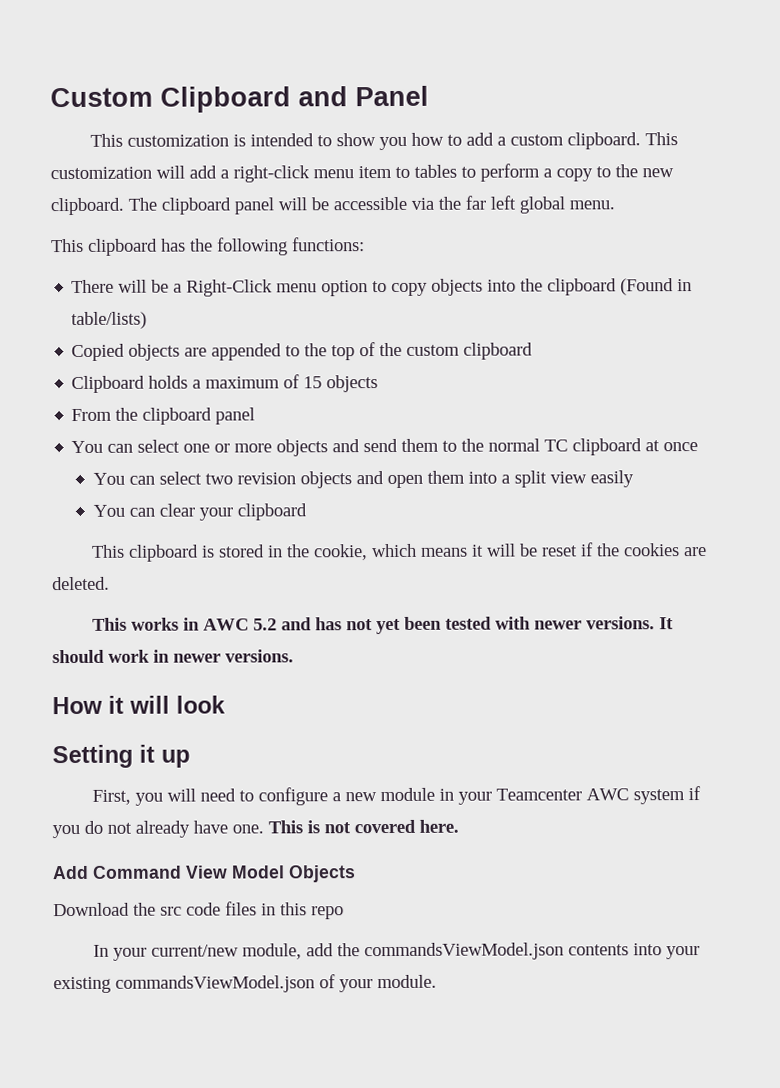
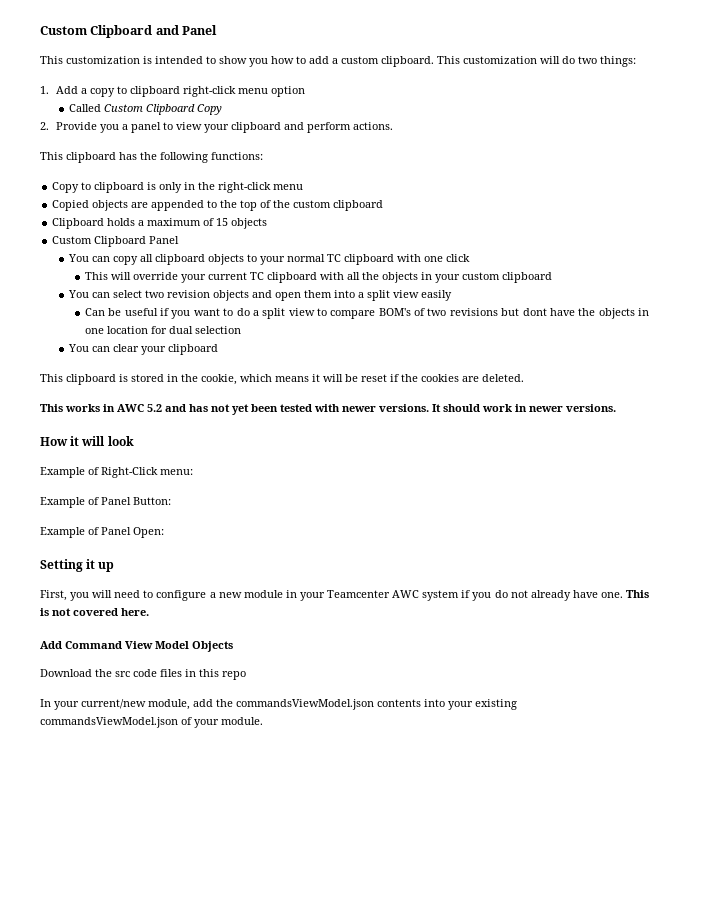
[189,163,674,183] [50,195,615,216] add a right-click menu item to tables to perform a copy to the new clipboard. The clipboard panel will be accessible via the far left global menu. -> [562,56,636,67] [40,86,306,97] [68,104,222,115] [40,122,394,133] do two things: // 1. Add a copy to clipboard right-click menu option // Called Custom Clipboard Copy // 2. Provide you a panel to view your clipboard and perform actions.
[71,278,693,297] [71,311,148,330] There will be a Right-Click menu option to copy objects into the clipboard (Found in table/lists) -> [52,182,304,193] Copy to clipboard is only in the right-click menu
[71,407,256,425] [71,438,699,457] From the clipboard panel // You can select one or more objects and send them to the normal TC clipboard at once -> [52,236,180,247] [67,254,470,265] [85,272,553,283] Custom Clipboard Panel // You can copy all clipboard objects to your normal TC clipboard with one click // This will override your current TC clipboard with all the objects in your custom clipboard
(634, 479) none -> [85,308,650,319] [85,326,242,334] // Can be useful if you want to do a split view to compare BOM's of two revisions but dont have the objects in one location for dual selection
(226, 704) none -> [40,467,193,478] [40,497,171,508] [40,527,164,538] // Example of Right-Click menu: // Example of Panel Button: // Example of Panel Open:

